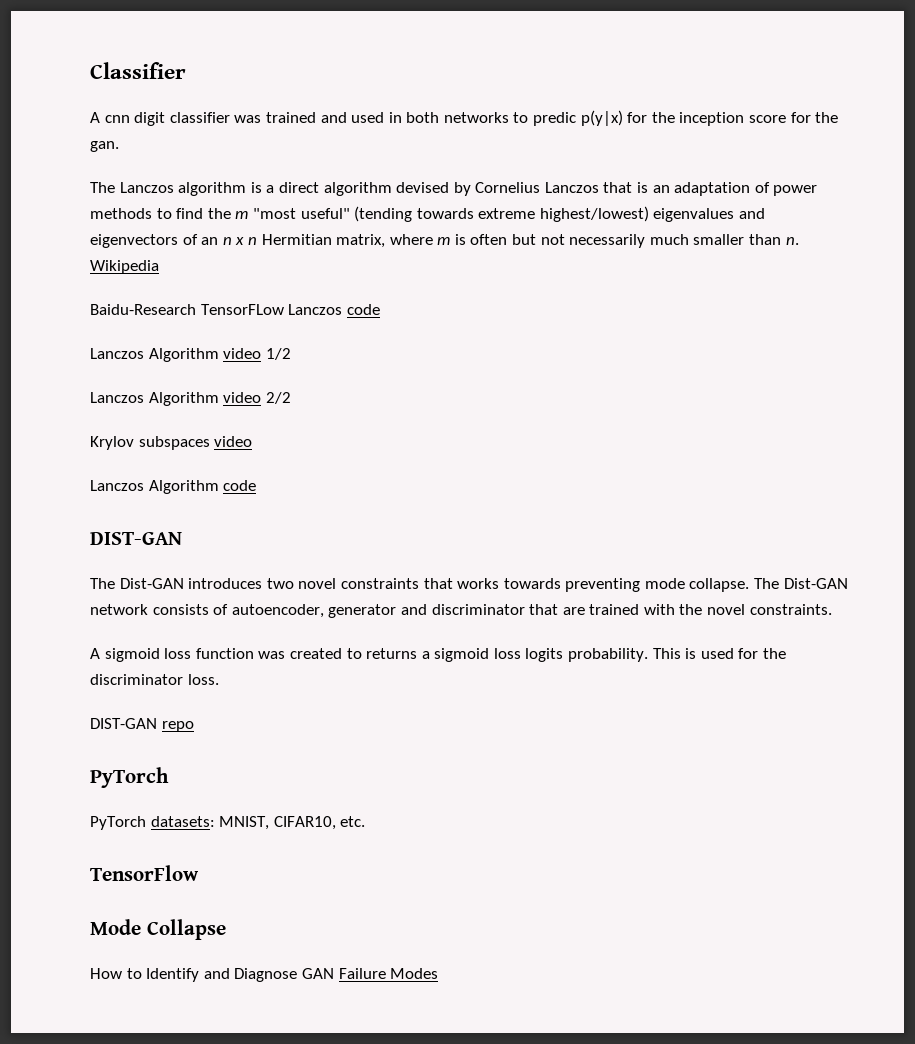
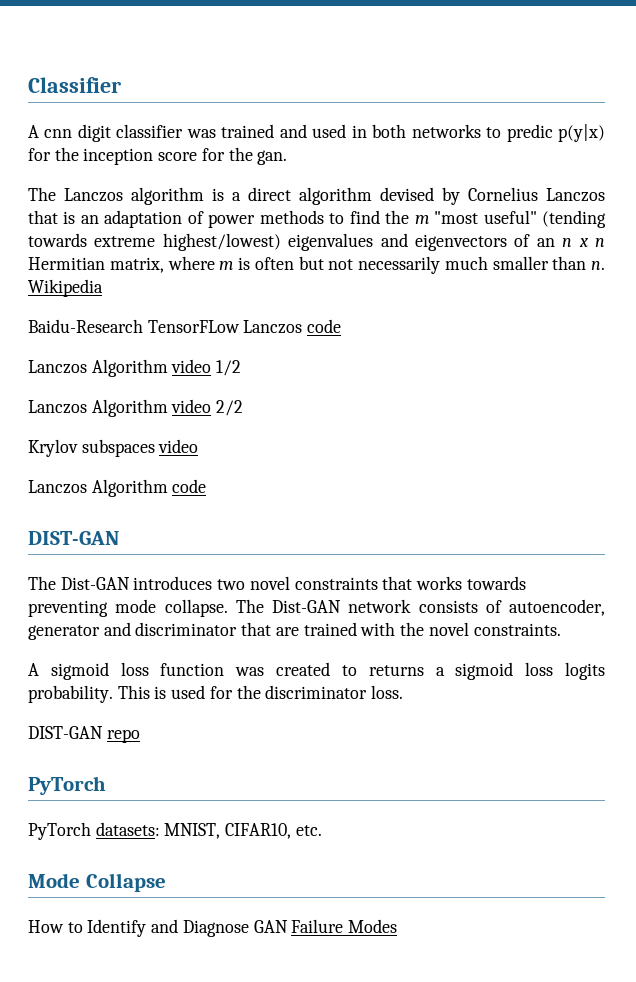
[90,865,199,881] // TensorFlow -> (322, 830) none

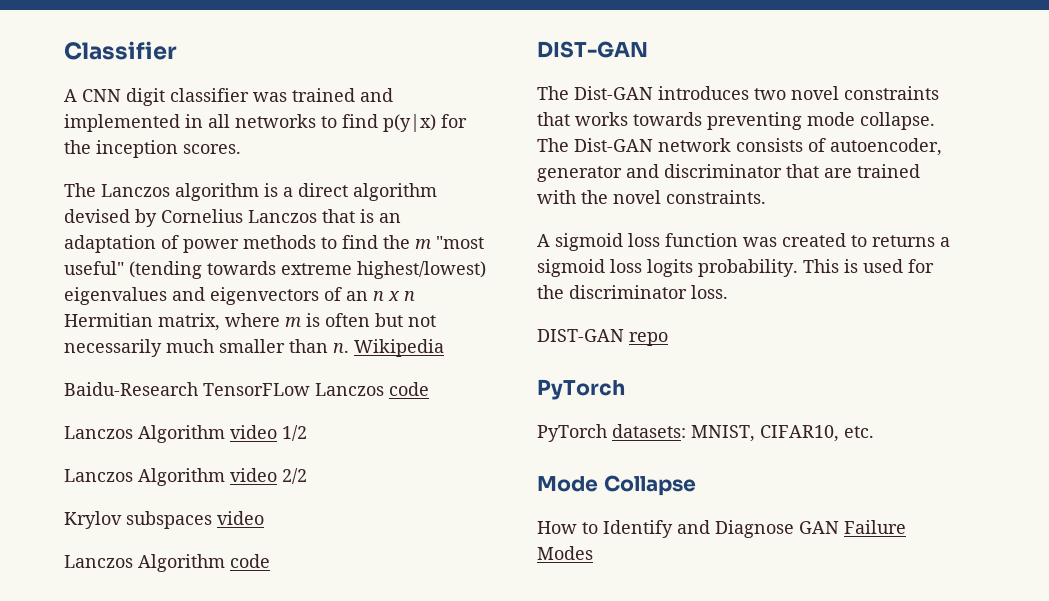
[44,129,73,138] cnn -> [82,89,121,102] CNN
[312,124,407,138] used in both -> [64,114,230,132] implemented in all
[506,124,553,142] predic -> [342,114,378,128] find
[158,147,288,165] score for the gan. -> [183,144,241,154] scores.

